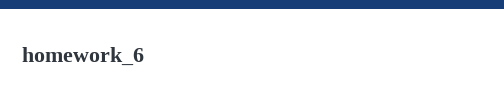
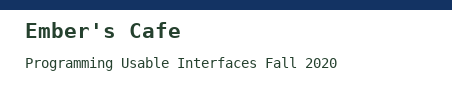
[22,47,144,66] homework_6 -> [25,22,181,38] [25,57,337,71] Ember's Cafe // Programming Usable Interfaces Fall 2020

